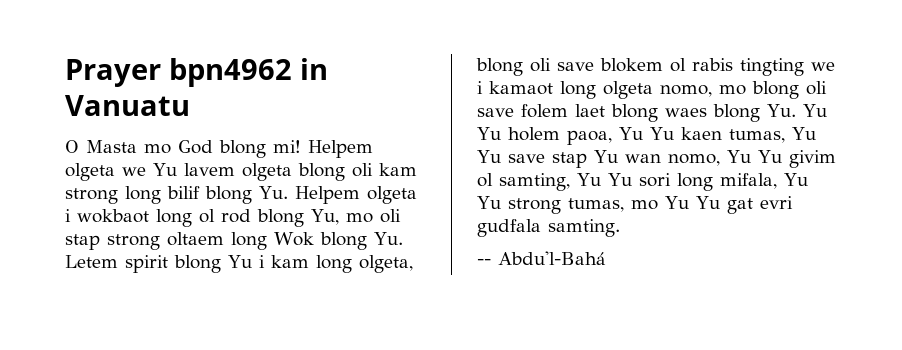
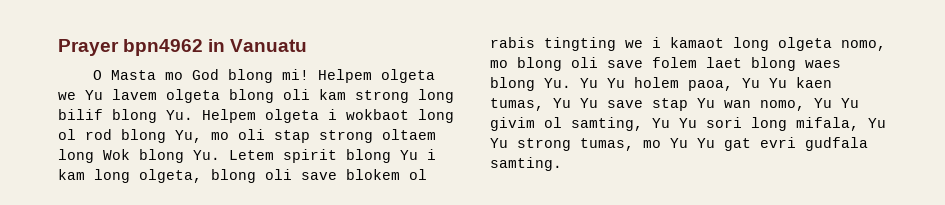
[477,251,606,265] // -- Abdu'l-Bahá -> (562, 164) none

